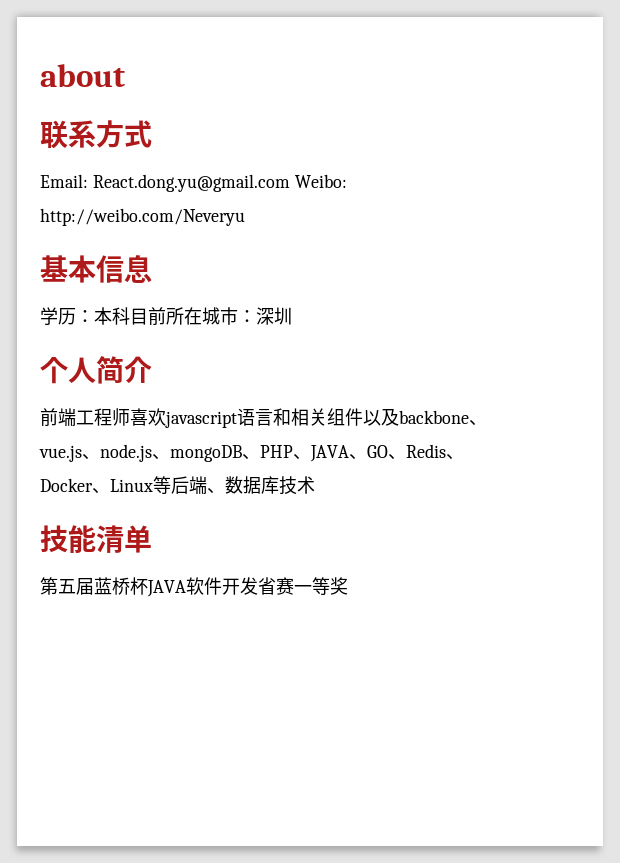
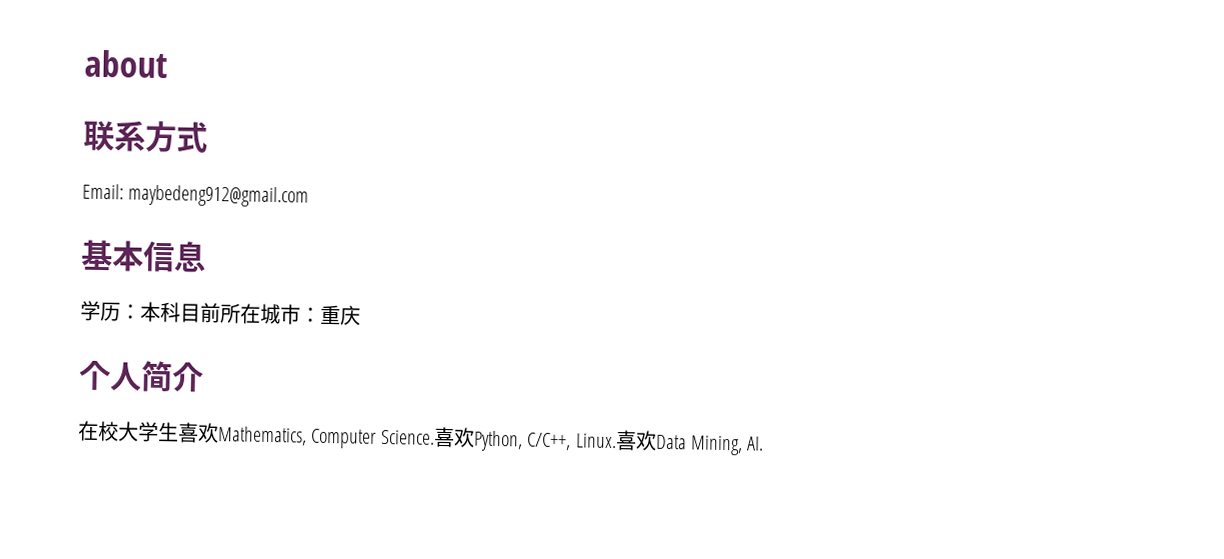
[92,174,347,192] [40,208,245,226] React.dong.yu@gmail.com Weibo: http://weibo.com/Neveryu -> [128,184,310,208] maybedeng912@gmail.com
[256,307,292,325] 深圳 -> [320,304,361,326] 重庆
[40,408,487,428] [39,444,464,462] [40,476,315,495] [40,525,152,553] [40,577,348,597] 前端工程师喜欢javascript语言和相关组件以及backbone、vue.js、node.js、mongoDB、PHP、JAVA、GO、Redis、Docker、Linux等后端、数据库技术 // 技能清单 // 第五届蓝桥杯JAVA软件开发省赛一等奖 -> [78,420,765,456] 在校大学生喜欢Mathematics, Computer Science.喜欢Python, C/C++, Linux.喜欢Data Mining, AI.

